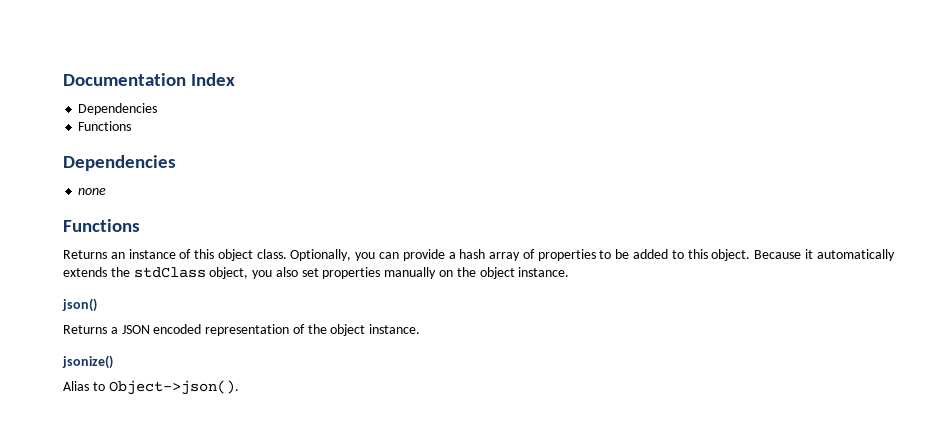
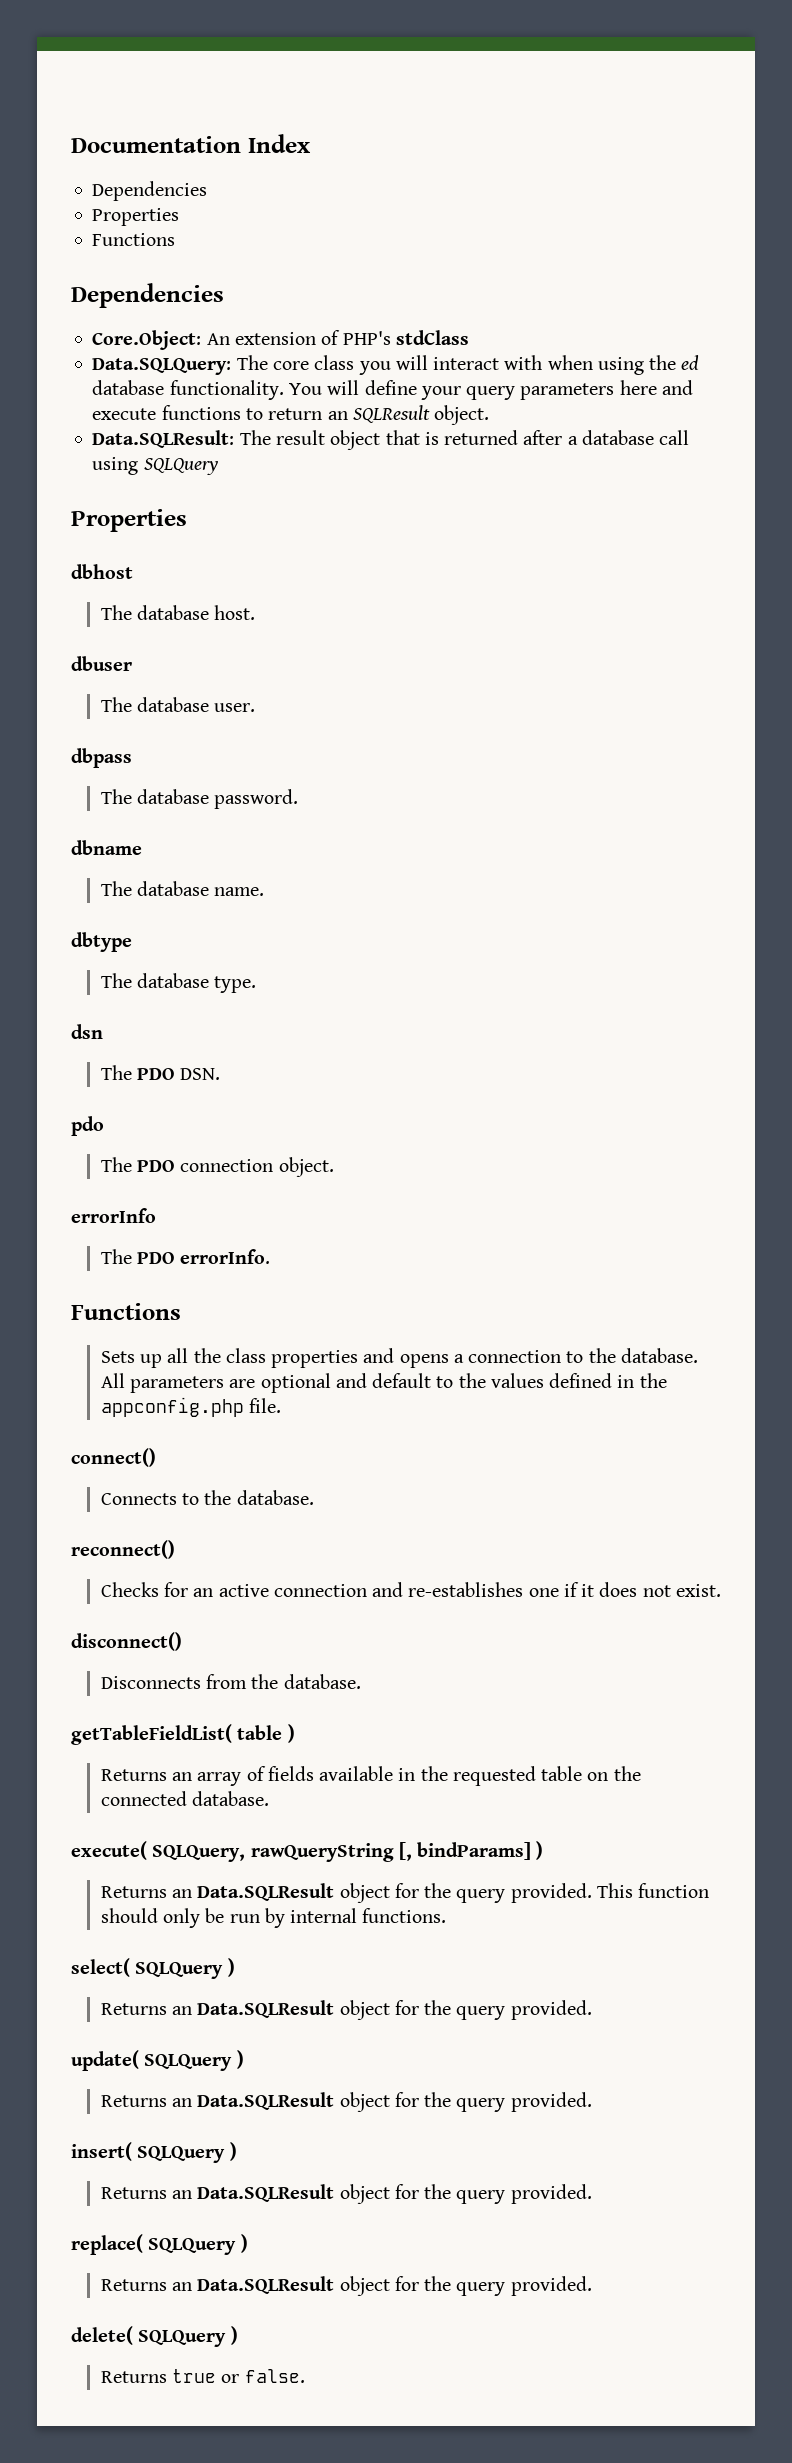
(158, 109) none -> [92,208,180,226] // Properties
[78,188,107,195] [63,219,140,232] [63,249,895,261] [63,267,570,279] [62,298,97,312] [63,324,421,336] [62,355,113,369] [63,380,239,395] none // Functions // Returns an instance of this object class. Optionally, you can provide a hash array of properties to be added to this object. Because it automatically extends the stdClass object, you also set properties manually on the object instance. // json() // Returns a JSON encoded representation of the object instance. // jsonize() // Alias to Object->json(). -> [92,330,469,350] [92,355,700,375] [92,380,693,400] [92,405,490,425] [92,430,690,450] [92,457,218,475] [71,509,187,532] [71,564,133,579] [100,605,256,620] [71,656,132,671] [100,697,256,712] [71,748,132,768] [100,789,299,809] [71,840,142,855] [100,881,265,896] [71,932,132,952] [100,973,257,993] [71,1024,103,1039] [100,1065,221,1080] [71,1116,104,1136] [100,1157,334,1177] [71,1208,156,1223] [100,1249,271,1264] [71,1303,181,1320] [100,1348,698,1368] [100,1373,667,1393] [100,1397,282,1417] [71,1448,156,1467] [100,1490,314,1505] [71,1540,175,1559] [100,1582,721,1597] [71,1632,182,1651] [100,1674,361,1689] [71,1724,295,1745] [100,1766,641,1786] [100,1791,270,1806] [71,1841,544,1862] [100,1883,710,1903] [100,1908,447,1928] [71,1958,235,1979] [100,2000,592,2020] [71,2050,244,2071] [100,2092,592,2112] [71,2142,237,2163] [100,2184,592,2204] [71,2234,248,2255] [100,2276,592,2296] [71,2326,238,2347] [100,2369,305,2383] Core.Object: An extension of PHP's stdClass // Data.SQLQuery: The core class you will interact with when using the ed database functionality. You will define your query parameters here and execute functions to return an SQLResult object. // Data.SQLResult: The result object that is returned after a database call using SQLQuery // Properties // dbhost // The database host. // dbuser // The database user. // dbpass // The database password. // dbname // The database name. // dbtype // The database type. // dsn // The PDO DSN. // pdo // The PDO connection object. // errorInfo // The PDO errorInfo. // Functions // Sets up all the class properties and opens a connection to the database. All parameters are optional and default to the values defined in the appconfig.php file. // connect() // Connects to the database. // reconnect() // Checks for an active connection and re-establishes one if it does not exist. // disconnect() // Disconnects from the database. // getTableFieldList( table ) // Returns an array of fields available in the requested table on the connected database. // execute( SQLQuery, rawQueryString [, bindParams] ) // Returns an Data.SQLResult object for the query provided. This function should only be run by internal functions. // select( SQLQuery ) // Returns an Data.SQLResult object for the query provided. // update( SQLQuery ) // Returns an Data.SQLResult object for the query provided. // insert( SQLQuery ) // Returns an Data.SQLResult object for the query provided. // replace( SQLQuery ) // Returns an Data.SQLResult object for the query provided. // delete( SQLQuery ) // Returns true or false.

